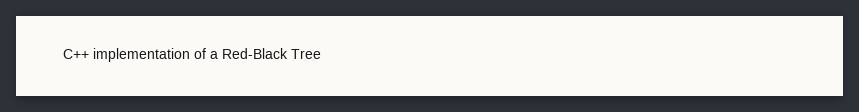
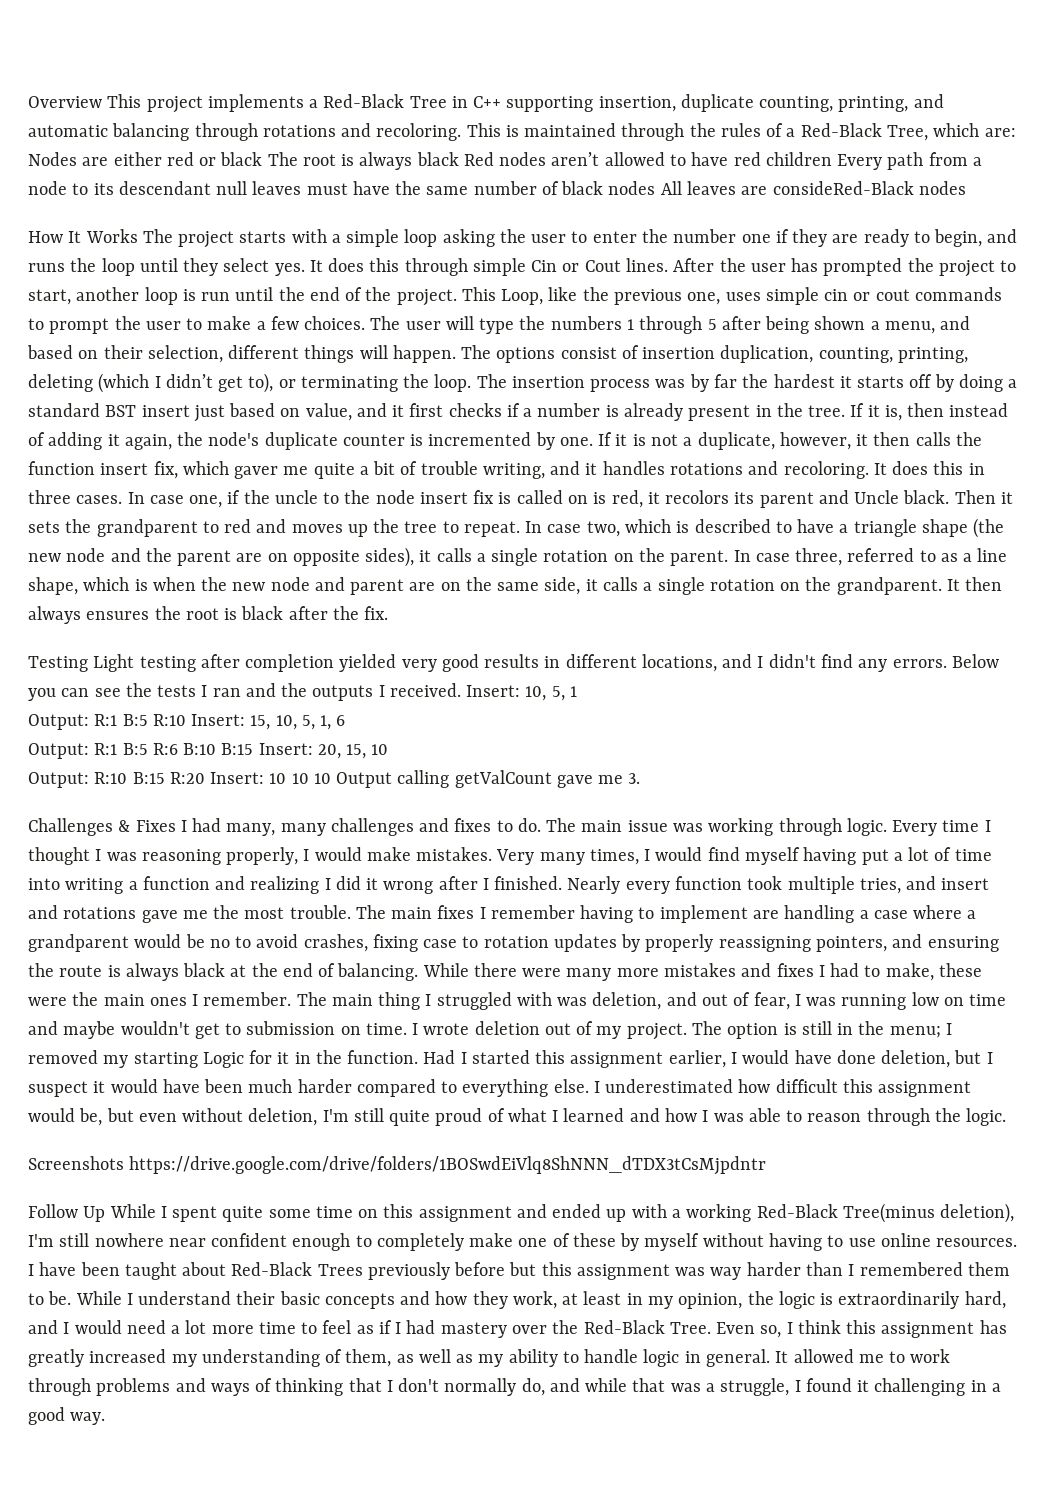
[63,48,321,62] C++ implementation of a Red-Black Tree -> [28,94,944,113] [28,123,1016,141] [28,152,982,170] [28,181,966,195] [28,229,1018,248] [28,258,1017,277] [28,287,1002,306] [28,316,971,334] [27,345,968,363] [28,373,1018,393] [28,403,1009,422] [28,432,982,450] [28,461,985,479] [28,490,1013,508] [28,518,1005,538] [28,547,1008,567] [28,577,1003,595] [28,606,389,624] [28,654,999,672] [28,683,577,701] [28,714,346,730] [28,743,389,759] [28,770,641,788] [28,818,991,836] [28,847,992,865] [28,876,990,894] [28,905,977,923] [28,934,999,952] [28,963,982,981] [28,992,1007,1010] [28,1021,952,1040] [28,1050,993,1068] [28,1079,972,1097] [28,1108,1007,1126] [28,1156,767,1175] [28,1203,1015,1223] [28,1233,1018,1251] [28,1262,1010,1280] [28,1291,1006,1309] [28,1320,1007,1338] [28,1349,951,1367] [28,1378,1001,1396] [28,1407,106,1425] Overview This project implements a Red-Black Tree in C++ supporting insertion, duplicate counting, printing, and automatic balancing through rotations and recoloring. This is maintained through the rules of a Red-Black Tree, which are: Nodes are either red or black The root is always black Red nodes aren’t allowed to have red children Every path from a node to its descendant null leaves must have the same number of black nodes All leaves are consideRed-Black nodes // How It Works The project starts with a simple loop asking the user to enter the number one if they are ready to begin, and runs the loop until they select yes. It does this through simple Cin or Cout lines. After the user has prompted the project to start, another loop is run until the end of the project. This Loop, like the previous one, uses simple cin or cout commands to prompt the user to make a few choices. The user will type the numbers 1 through 5 after being shown a menu, and based on their selection, different things will happen. The options consist of insertion duplication, counting, printing, deleting (which I didn’t get to), or terminating the loop. The insertion process was by far the hardest it starts off by doing a standard BST insert just based on value, and it first checks if a number is already present in the tree. If it is, then instead of adding it again, the node's duplicate counter is incremented by one. If it is not a duplicate, however, it then calls the function insert fix, which gaver me quite a bit of trouble writing, and it handles rotations and recoloring. It does this in three cases. In case one, if the uncle to the node insert fix is called on is red, it recolors its parent and Uncle black. Then it sets the grandparent to red and moves up the tree to repeat. In case two, which is described to have a triangle shape (the new node and the parent are on opposite sides), it calls a single rotation on the parent. In case three, referred to as a line shape, which is when the new node and parent are on the same side, it calls a single rotation on the grandparent. It then always ensures the root is black after the fix. // Testing Light testing after completion yielded very good results in different locations, and I didn't find any errors. Below you can see the tests I ran and the outputs I received. Insert: 10, 5, 1 // Output: R:1 B:5 R:10 Insert: 15, 10, 5, 1, 6 // Output: R:1 B:5 R:6 B:10 B:15 Insert: 20, 15, 10 // Output: R:10 B:15 R:20 Insert: 10 10 10 Output calling getValCount gave me 3. // Challenges & Fixes I had many, many challenges and fixes to do. The main issue was working through logic. Every time I thought I was reasoning properly, I would make mistakes. Very many times, I would find myself having put a lot of time into writing a function and realizing I did it wrong after I finished. Nearly every function took multiple tries, and insert and rotations gave me the most trouble. The main fixes I remember having to implement are handling a case where a grandparent would be no to avoid crashes, fixing case to rotation updates by properly reassigning pointers, and ensuring the route is always black at the end of balancing. While there were many more mistakes and fixes I had to make, these were the main ones I remember. The main thing I struggled with was deletion, and out of fear, I was running low on time and maybe wouldn't get to submission on time. I wrote deletion out of my project. The option is still in the menu; I removed my starting Logic for it in the function. Had I started this assignment earlier, I would have done deletion, but I suspect it would have been much harder compared to everything else. I underestimated how difficult this assignment would be, but even without deletion, I'm still quite proud of what I learned and how I was able to reason through the logic. // Screenshots https://drive.google.com/drive/folders/1BOSwdEiVlq8ShNNN_dTDX3tCsMjpdntr // Follow Up While I spent quite some time on this assignment and ended up with a working Red-Black Tree(minus deletion), I'm still nowhere near confident enough to completely make one of these by myself without having to use online resources. I have been taught about Red-Black Trees previously before but this assignment was way harder than I remembered them to be. While I understand their basic concepts and how they work, at least in my opinion, the logic is extraordinarily hard, and I would need a lot more time to feel as if I had mastery over the Red-Black Tree. Even so, I think this assignment has greatly increased my understanding of them, as well as my ability to handle logic in general. It allowed me to work through problems and ways of thinking that I don't normally do, and while that was a struggle, I found it challenging in a good way.

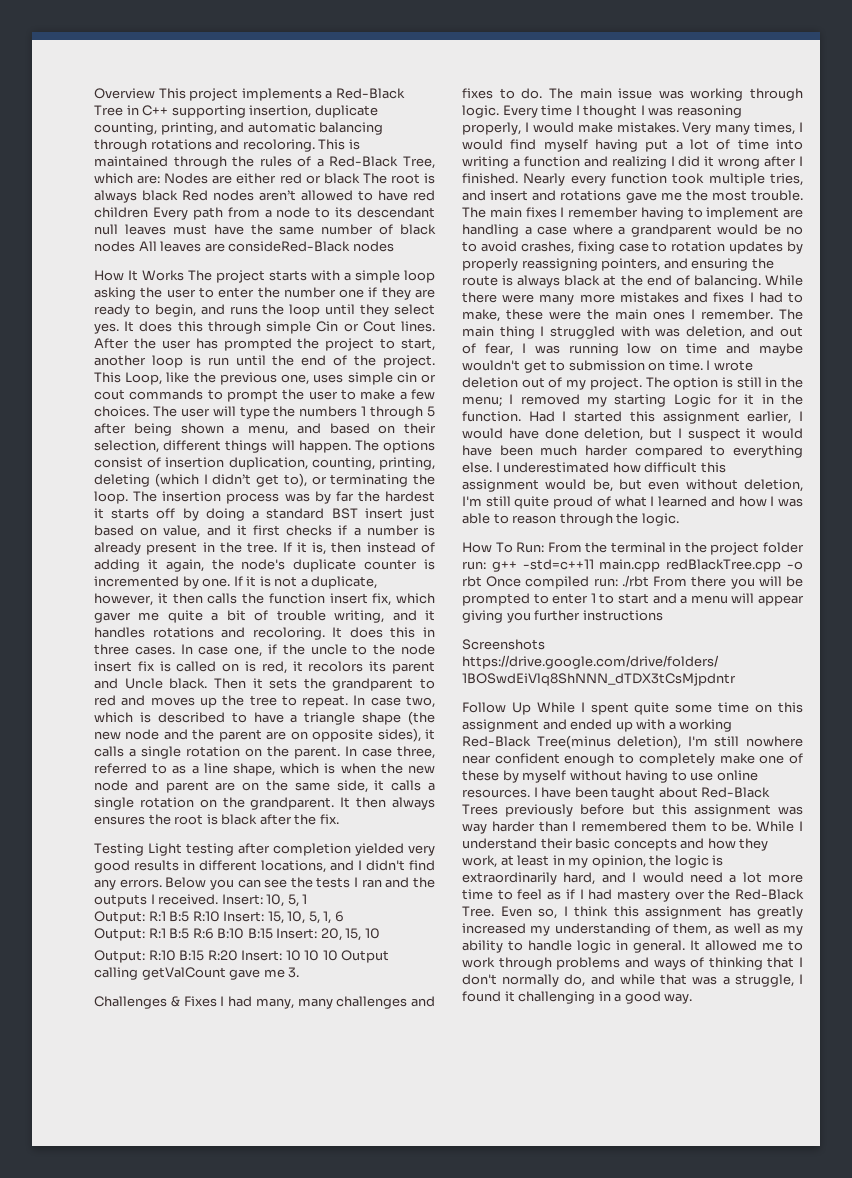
(1007, 1117) none -> [462,542,804,555] [462,559,803,572] [462,575,803,589] [462,593,804,606] [462,610,663,623] // How To Run: From the terminal in the project folder run: g++ -std=c++11 main.cpp redBlackTree.cpp -o rbt Once compiled run: ./rbt From there you will be prompted to enter 1 to start and a menu will appear giving you further instructions

